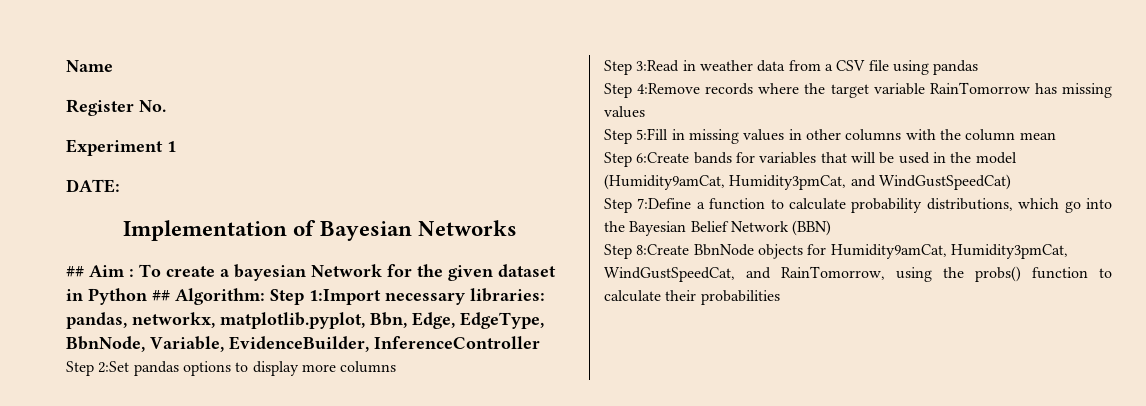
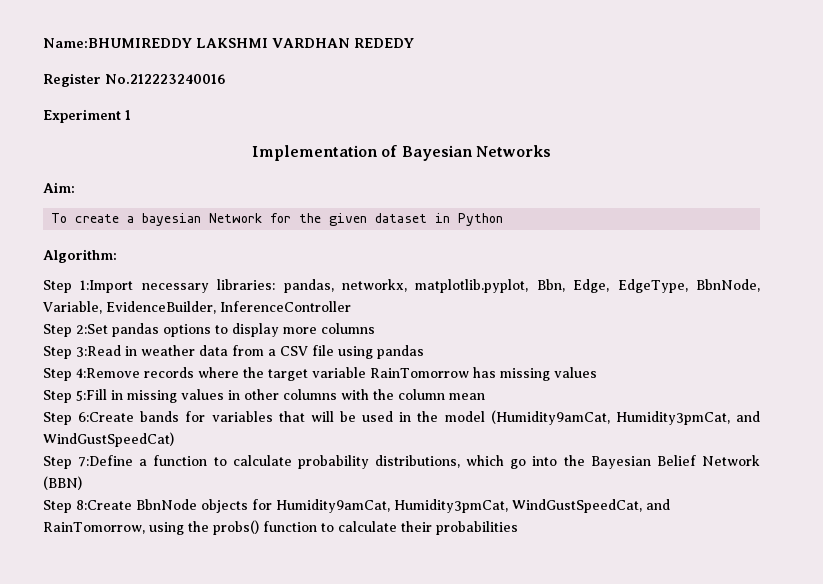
[66,60,113,72] Name -> [43,38,414,48] Name:BHUMIREDDY LAKSHMI VARDHAN REDEDY
[139,100,166,112] No. -> [105,74,226,84] No.212223240016
[66,179,120,193] // DATE: -> (131, 115) none
[66,265,134,277] ## Aim : -> [43,182,75,193] Aim: //
[152,290,170,301] ## -> (504, 219) //
(265, 296) none -> (117, 256) //

